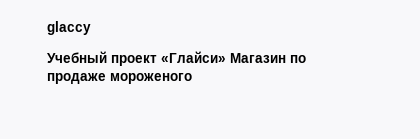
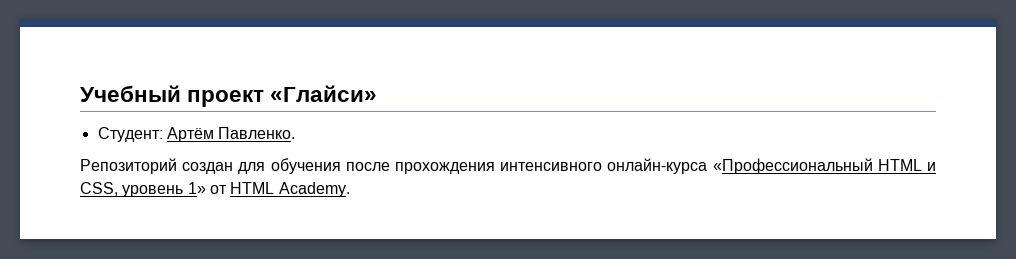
[47,21,91,35] glaccy // -> (80, 93) none
[230,53,306,63] [47,73,192,84] Магазин по продаже мороженого -> [97,127,296,142] [80,158,937,174] [80,182,350,197] // Студент: Артём Павленко. // Репозиторий создан для обучения после прохождения интенсивного онлайн‑курса «Профессиональный HTML и CSS, уровень 1» от HTML Academy.

